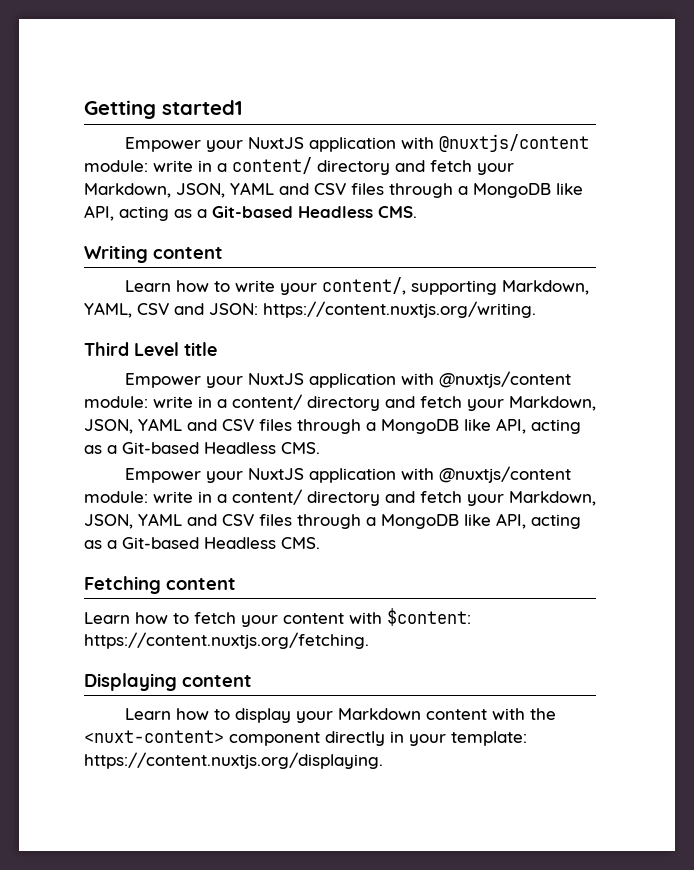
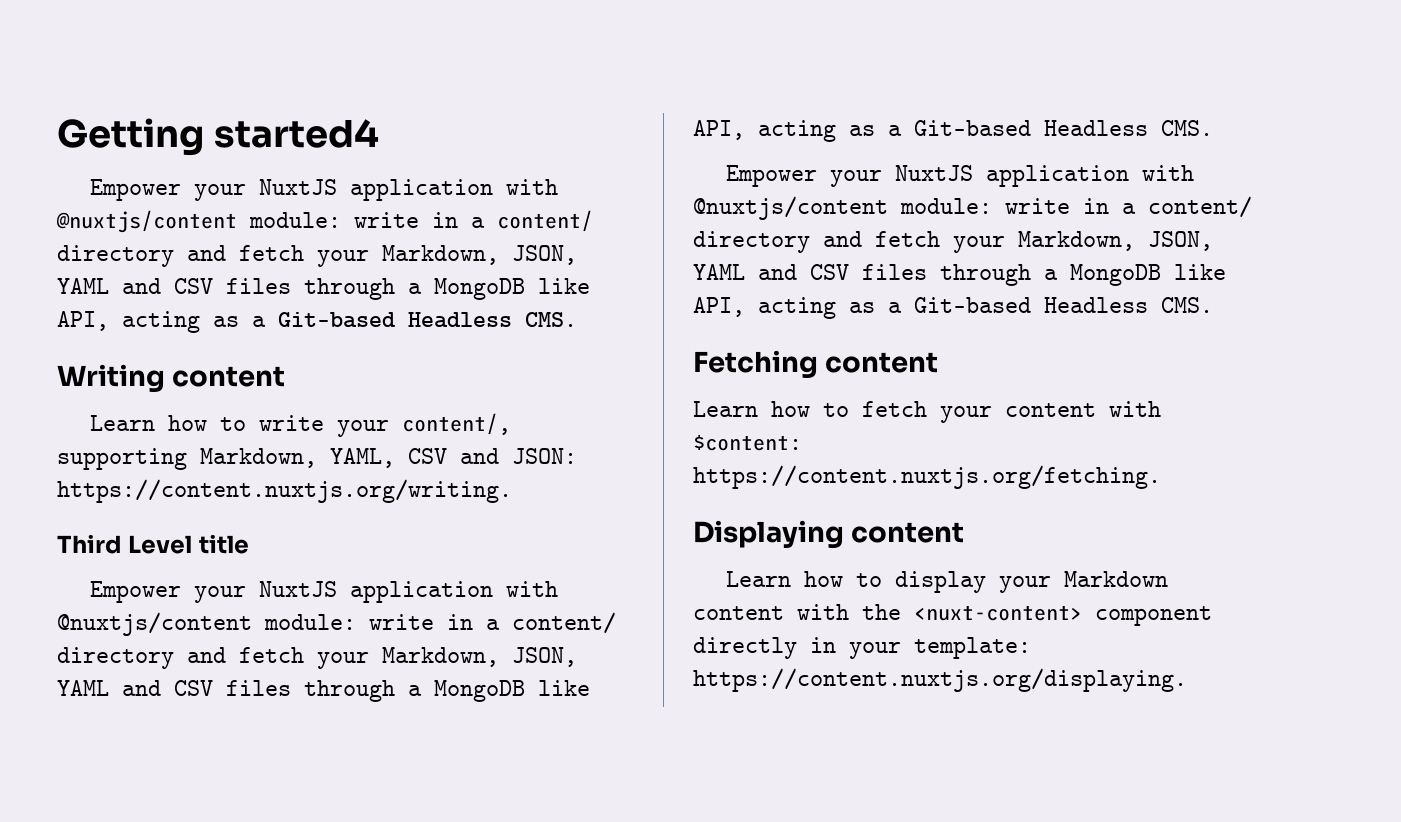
[162,100,242,115] started1 -> [213,119,379,148] started4

